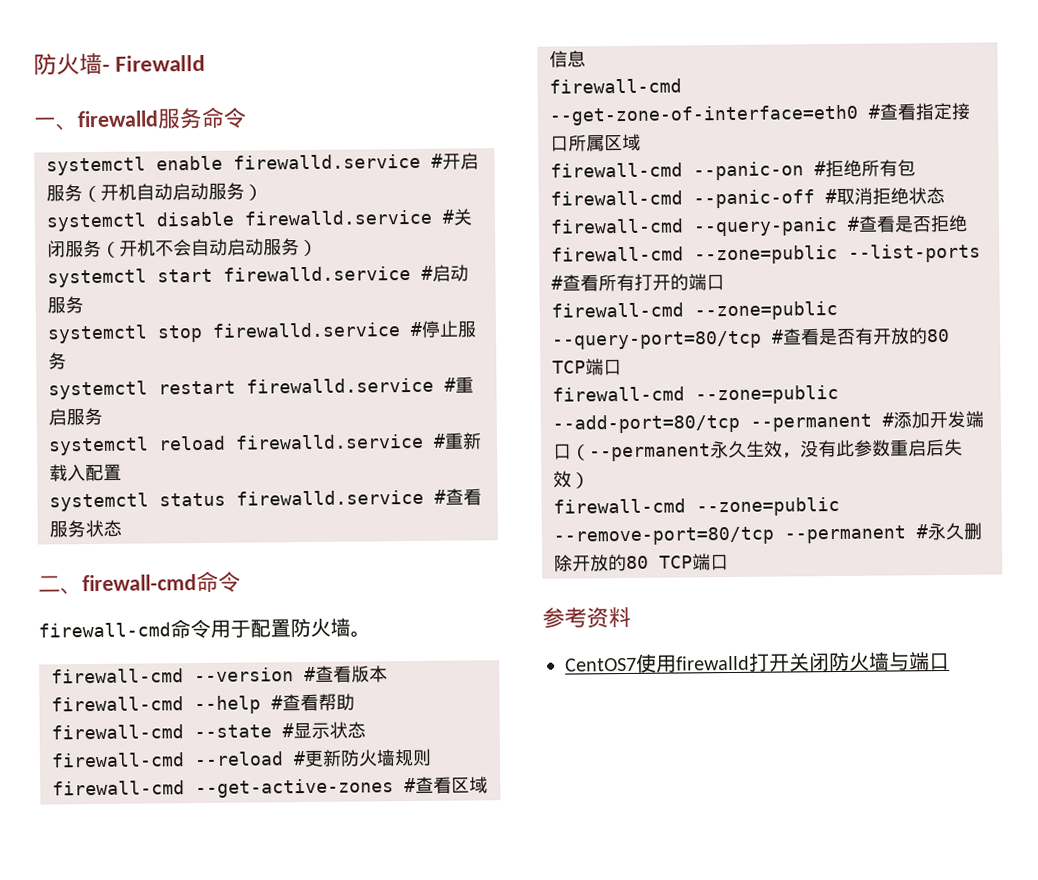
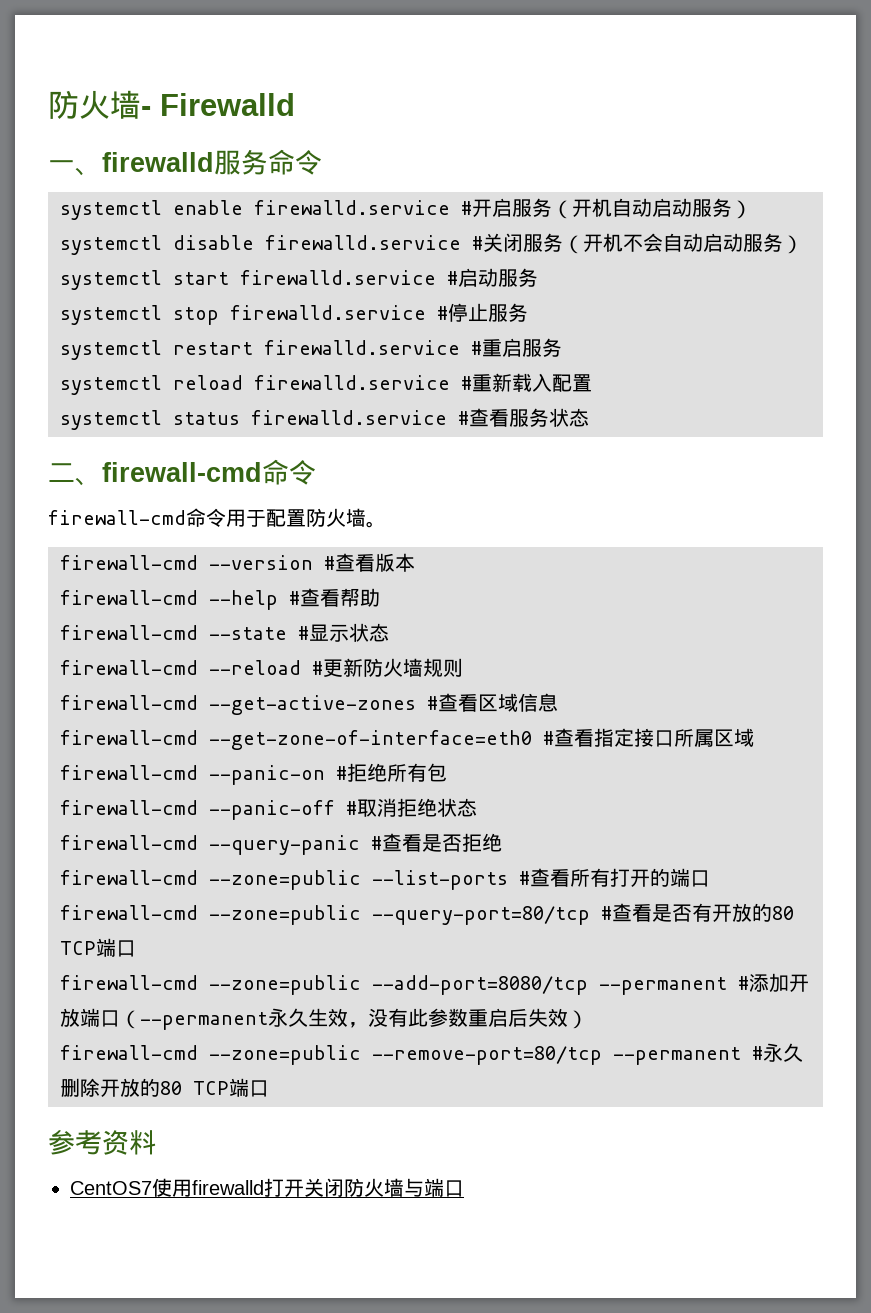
[552,413,740,434] --add-port=80/tcp -> [372,975,588,995] --add-port=8080/tcp
[947,410,966,428] 发 -> [60,1008,80,1027] 放

